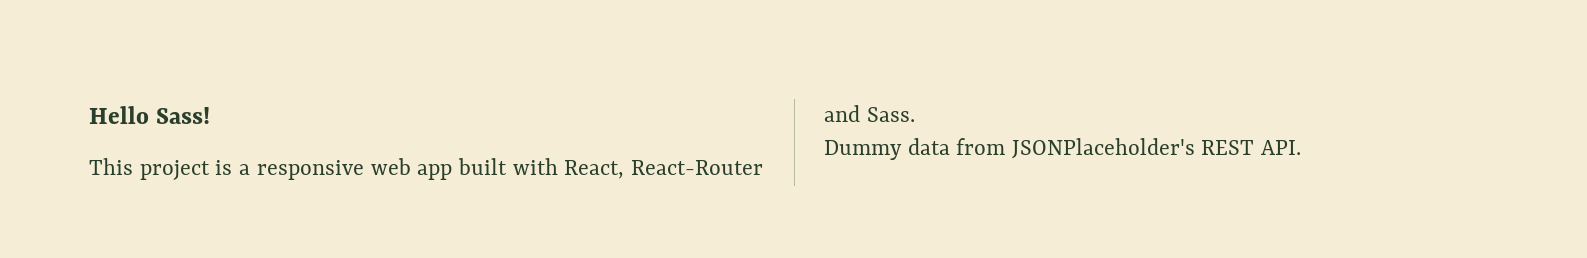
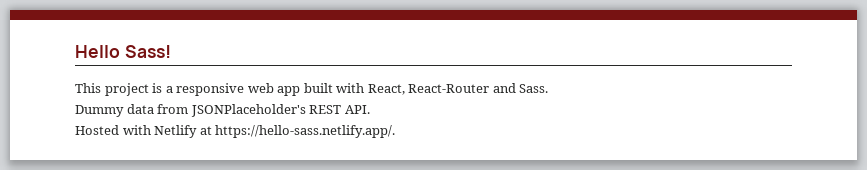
(1302, 147) none -> [75,125,396,138] // Hosted with Netlify at https://hello-sass.netlify.app/.

